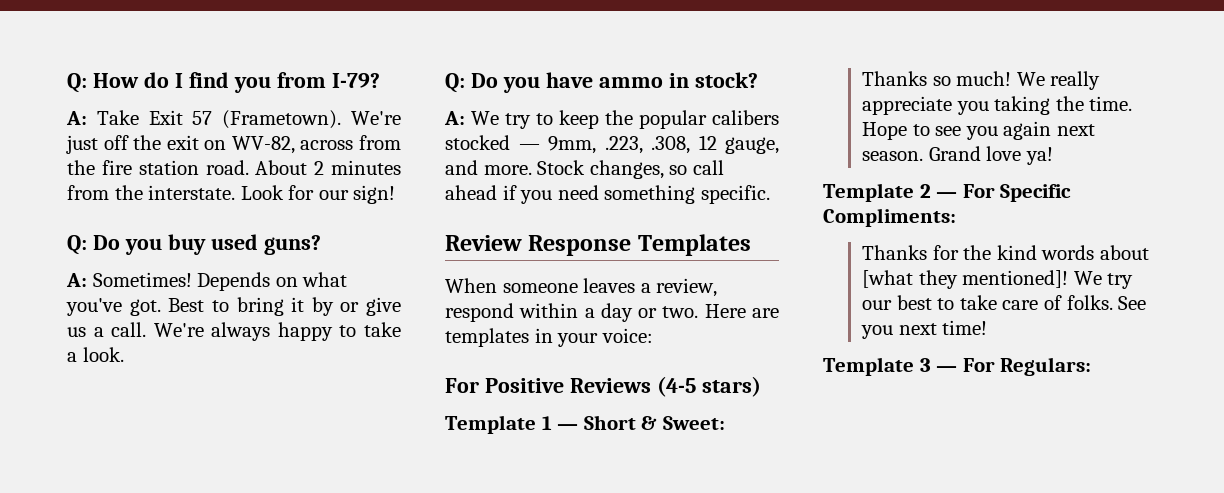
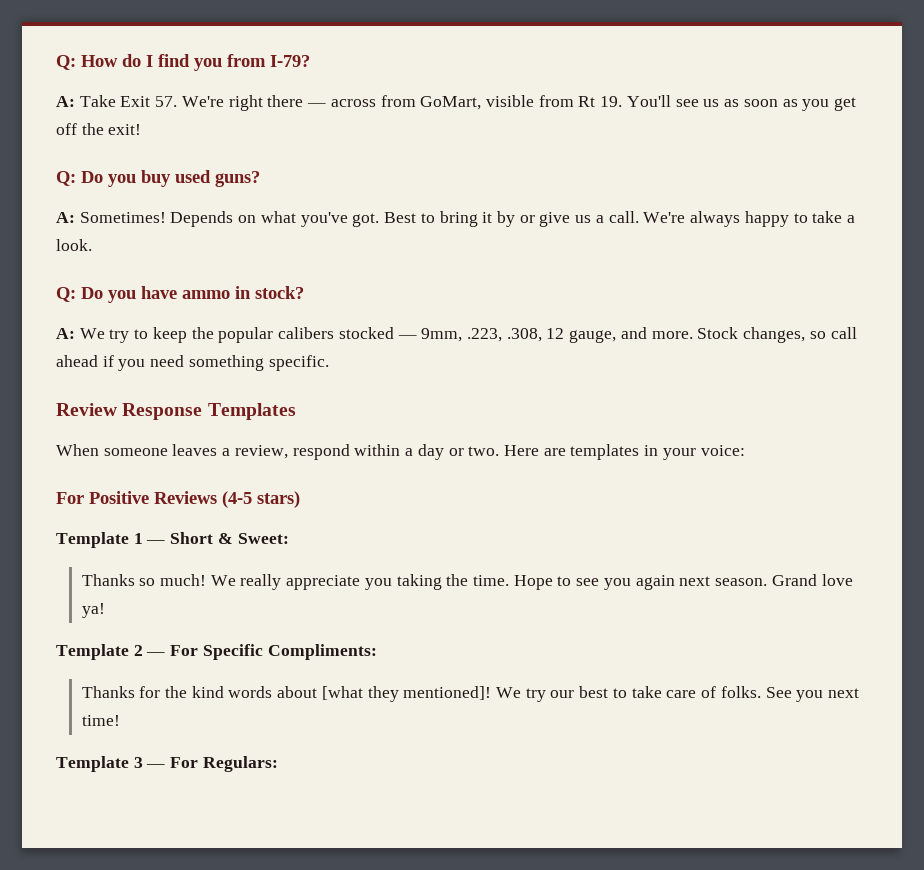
[192,110,401,129] [66,135,401,154] [67,160,402,175] [67,185,396,204] 57 (Frametown). We're just off the exit on WV-82, across from the fire station road. About 2 minutes from the interstate. Look for our sign! -> [155,95,856,111] [56,123,142,135] 57. We're right there — across from GoMart, visible from Rt 19. You'll see us as soon as you get off the exit!

